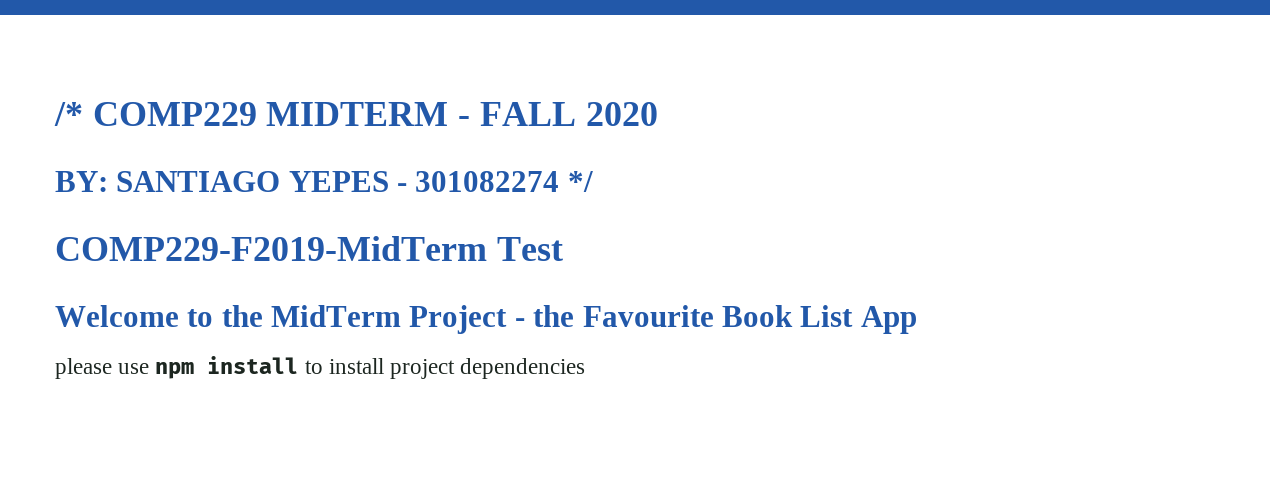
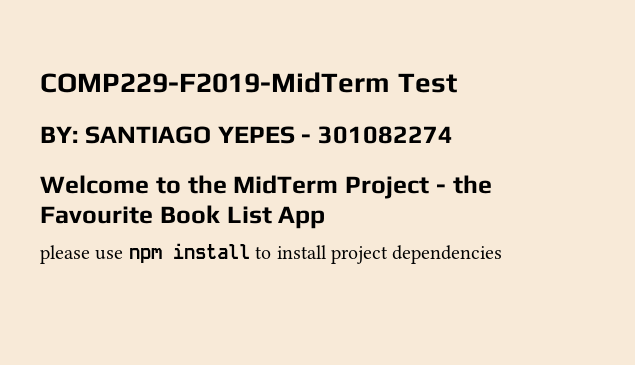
[54,102,658,126] /* COMP229 MIDTERM - FALL 2020 -> [40,72,457,93] COMP229-F2019-MidTerm Test
[567,171,593,192] [55,236,563,261] */ // COMP229-F2019-MidTerm Test -> (453, 135) none

